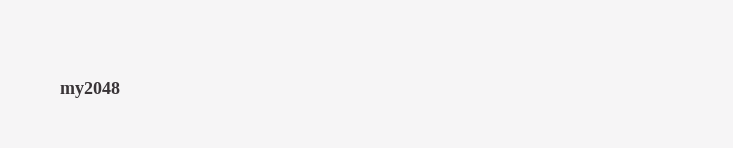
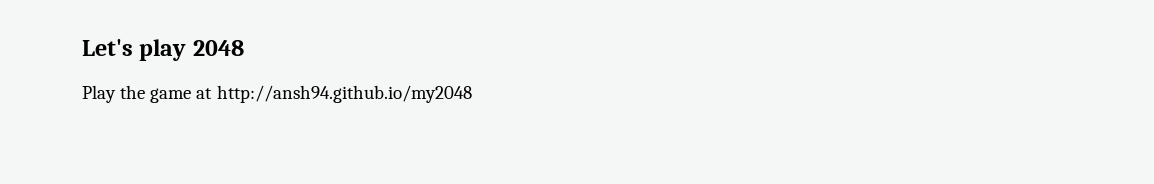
[60,82,120,98] my2048 -> [82,39,244,61] [82,85,472,103] Let's play 2048 // Play the game at http://ansh94.github.io/my2048

